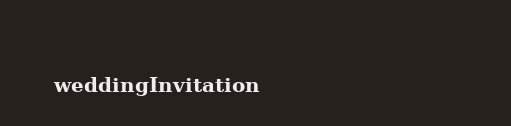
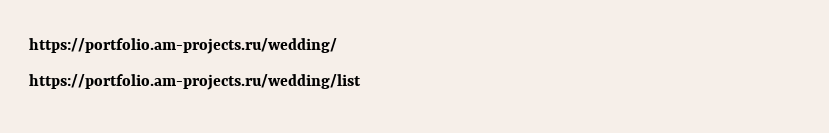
[53,77,260,96] weddingInvitation -> [29,38,337,54] [29,74,361,90] https://portfolio.am-projects.ru/wedding/ // https://portfolio.am-projects.ru/wedding/list

